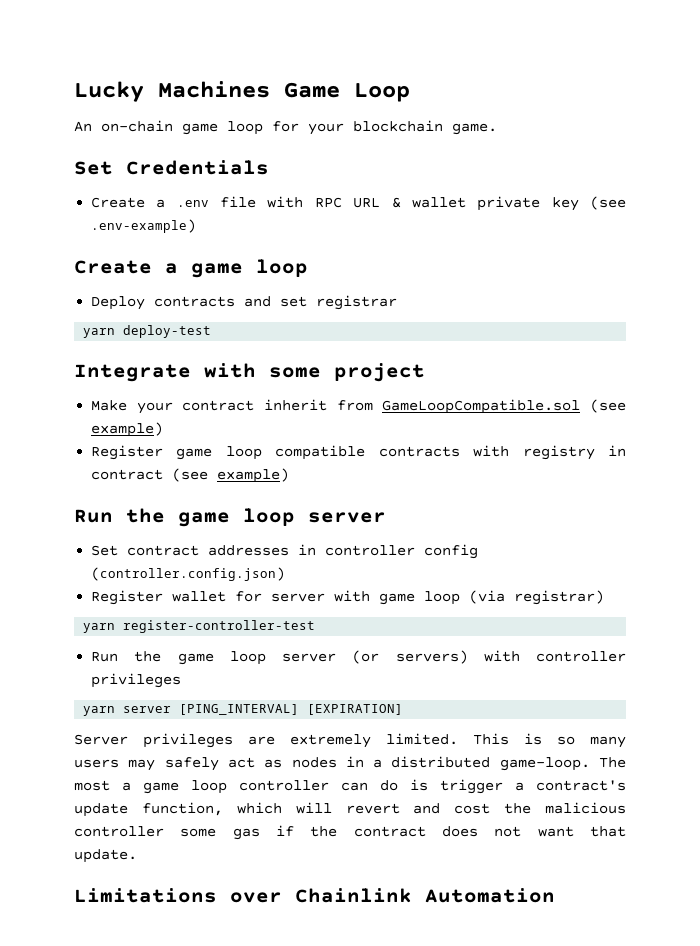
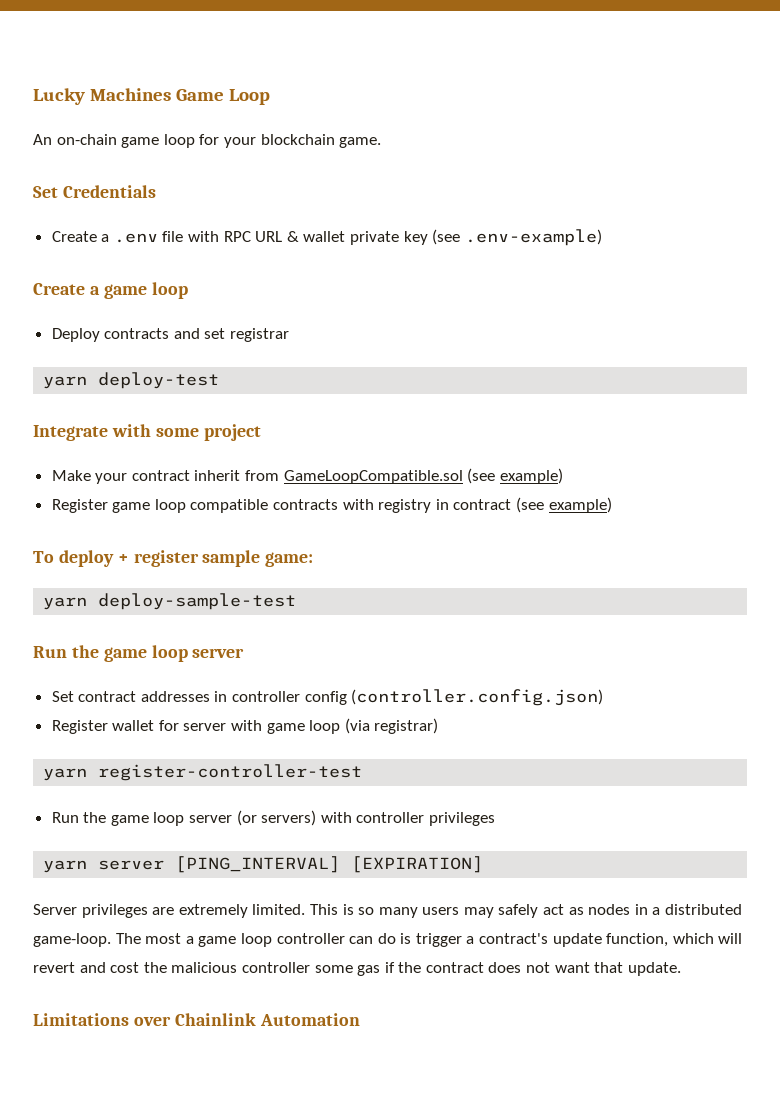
(290, 475) none -> [33,550,314,567] [43,593,297,610] // To deploy + register sample game: // yarn deploy-sample-test

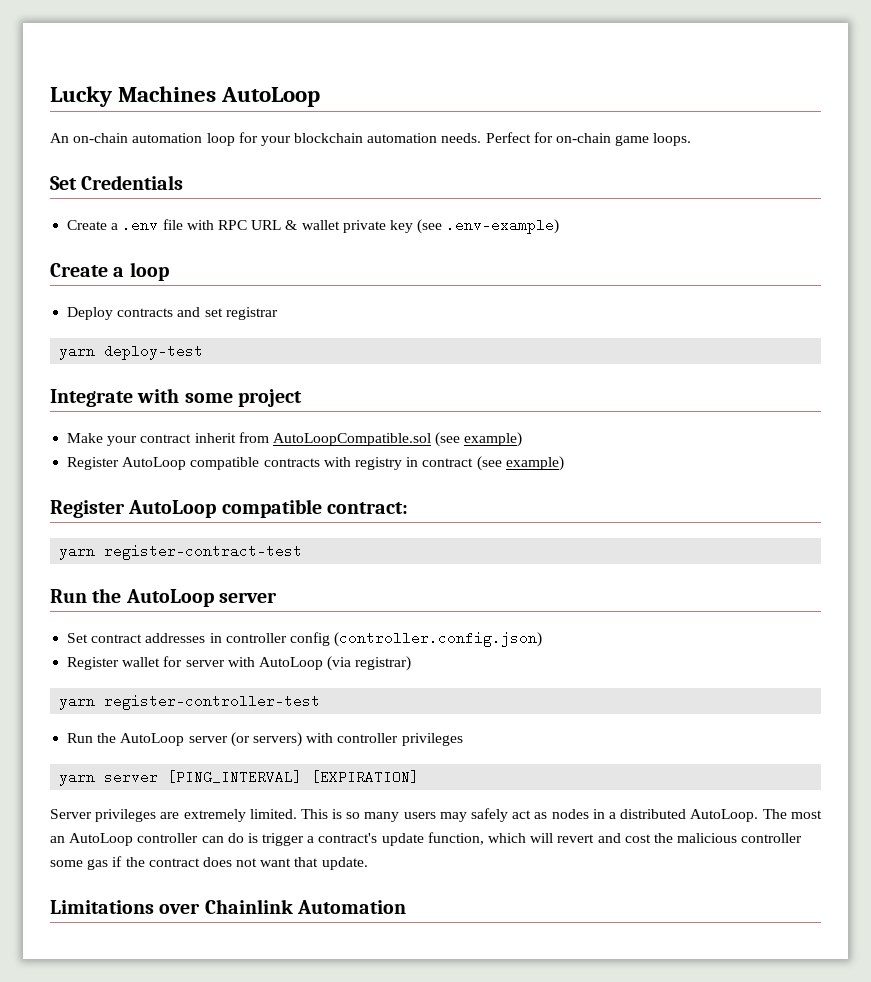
[176,89,271,105] Game Loop -> [221,87,321,107] AutoLoop
[121,137,160,148] game -> [132,133,203,143] automation
[339,137,382,148] game. -> [367,132,692,146] automation needs. Perfect for on-chain game loops.
[103,284,147,299] game -> (125, 272) none
[283,468,563,484] [51,499,186,513] GameLoopCompatible.sol (see example) // Register game loop -> [272,432,523,447] [67,457,187,470] AutoLoopCompatible.sol (see example) // Register AutoLoop
[33,550,314,567] [43,593,297,610] [33,645,188,662] To deploy + register sample game: // yarn deploy-sample-test // Run the game loop -> [50,499,409,518] [59,544,303,560] [50,588,214,607] Register AutoLoop compatible contract: // yarn register-contract-test // Run the AutoLoop
[266,720,341,734] game loop -> [258,657,323,670] AutoLoop
[110,812,185,826] game loop -> [120,733,185,746] AutoLoop
[33,933,111,947] game-loop. -> [690,809,759,822] AutoLoop.
[185,933,272,947] a game loop -> [50,833,134,846] an AutoLoop

